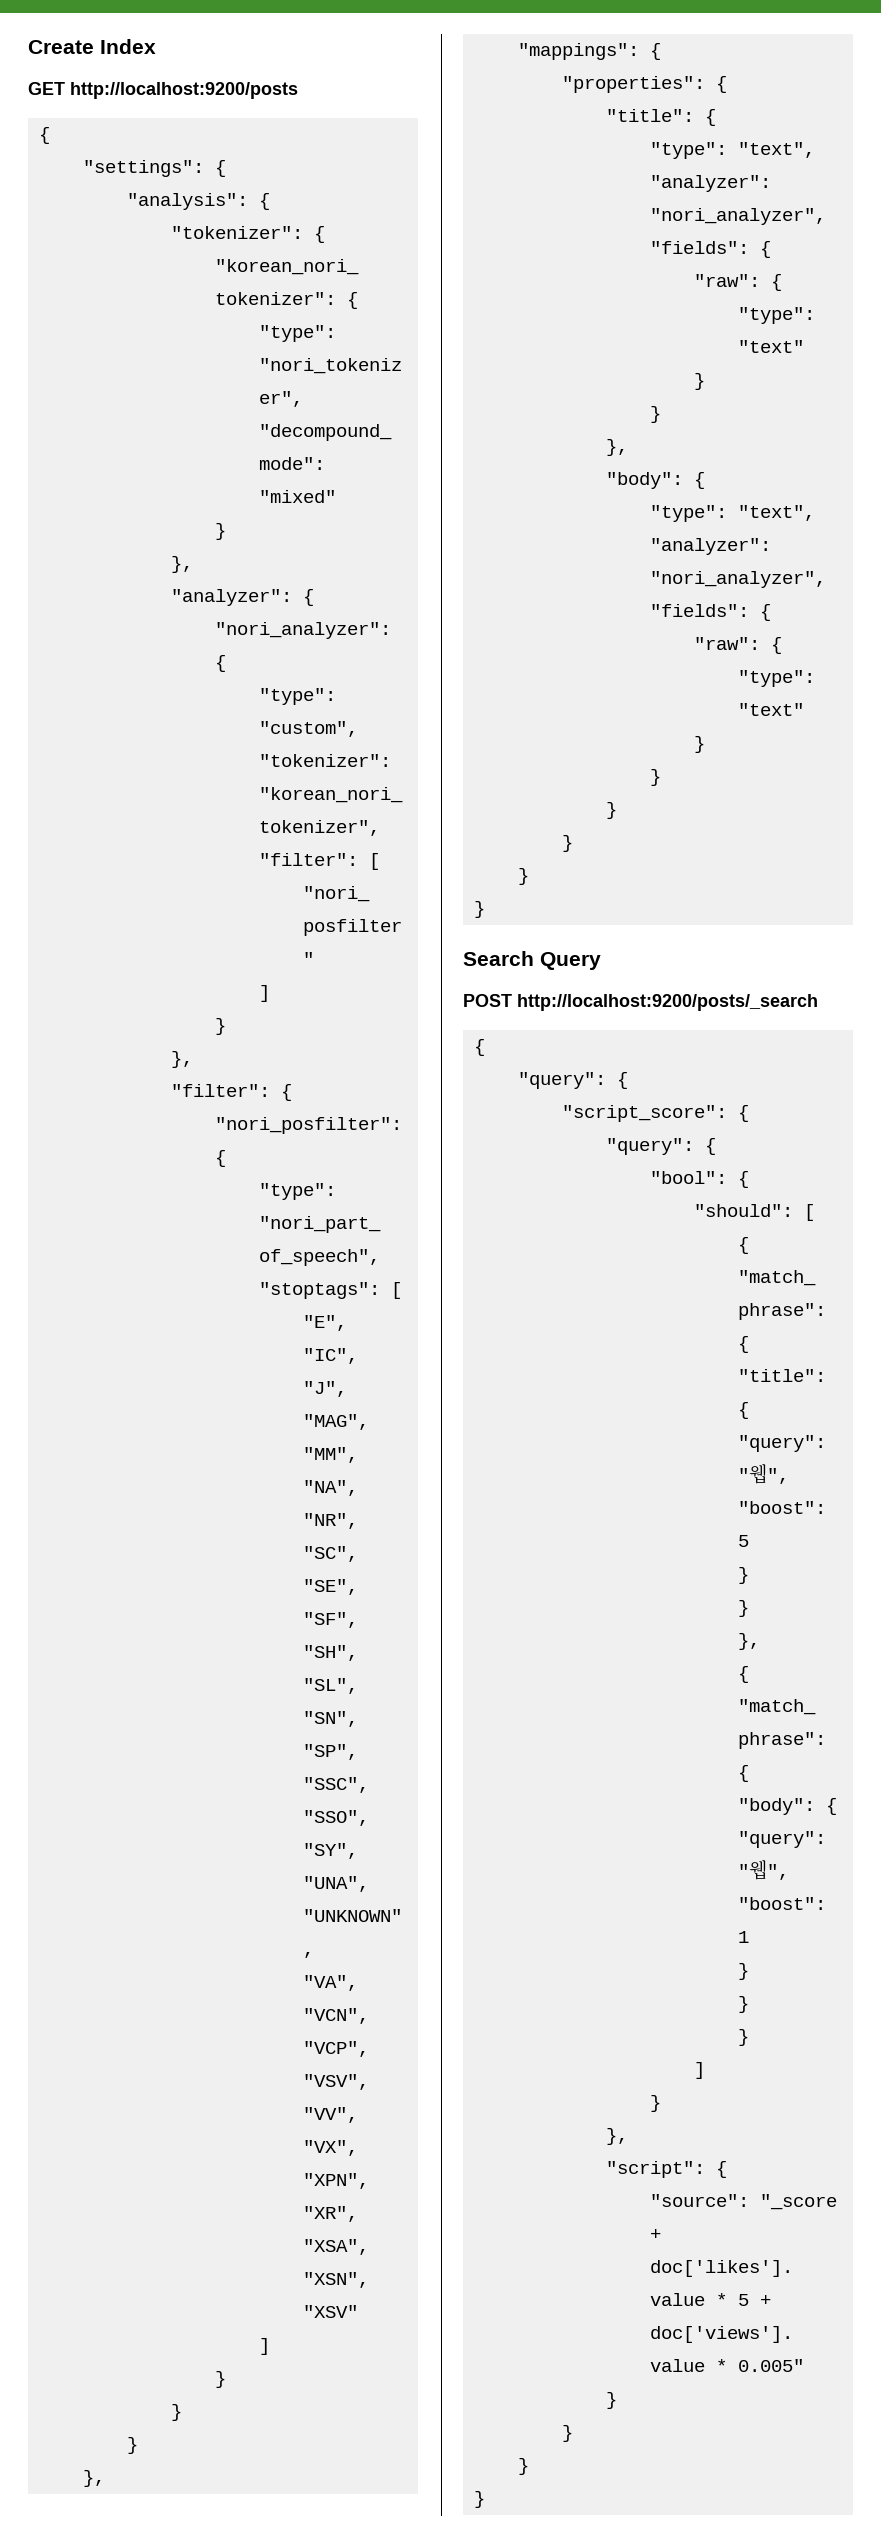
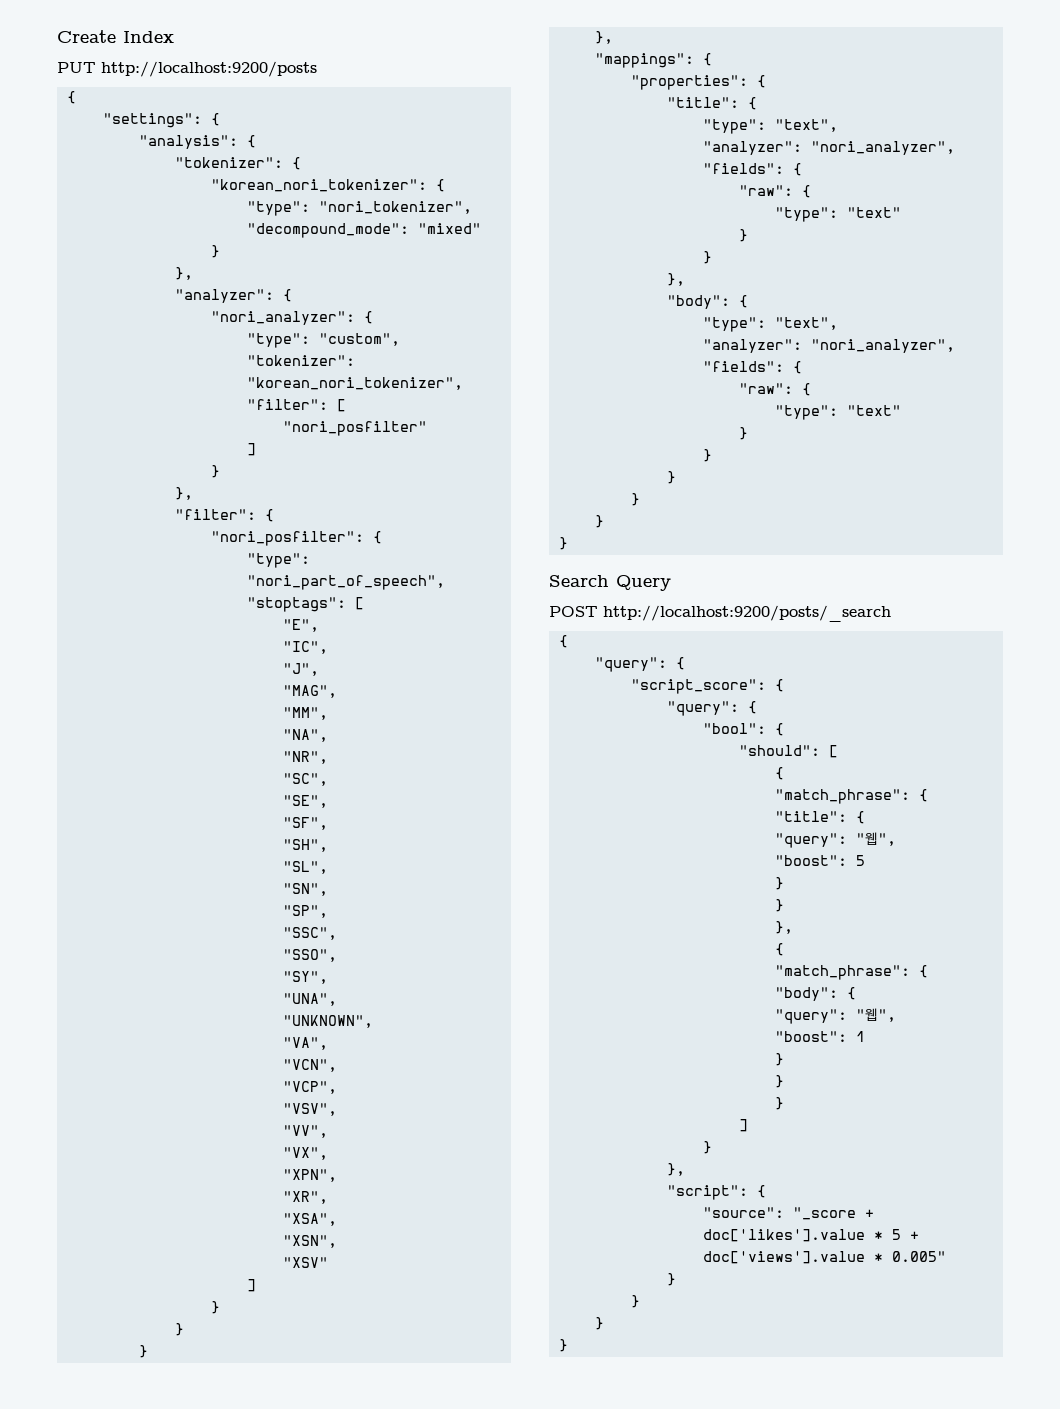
[28,82,65,95] GET -> [57,62,96,73] PUT

